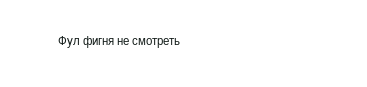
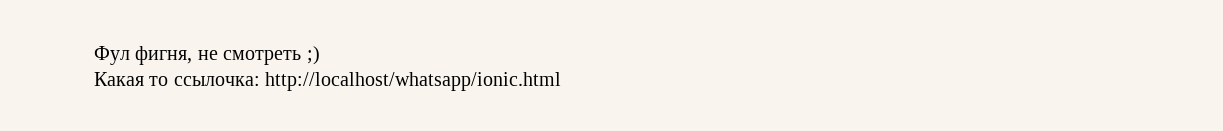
[83,36,115,48] фигня -> [135,46,193,65] фигня,
(181, 43) none -> [306,46,320,65] [94,72,562,91] ;) // Какая то ссылочка: http://localhost/whatsapp/ionic.html

